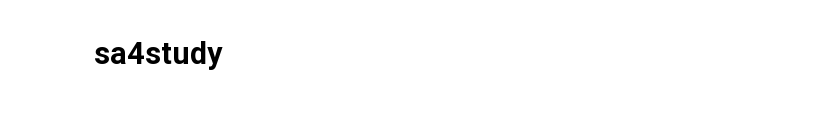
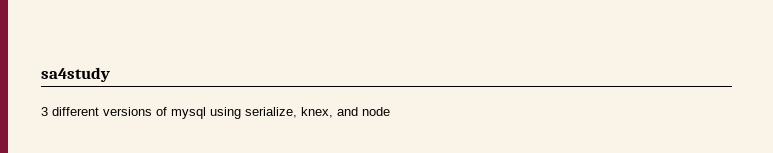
(223, 55) none -> [41,107,390,119] // 3 different versions of mysql using serialize, knex, and node

